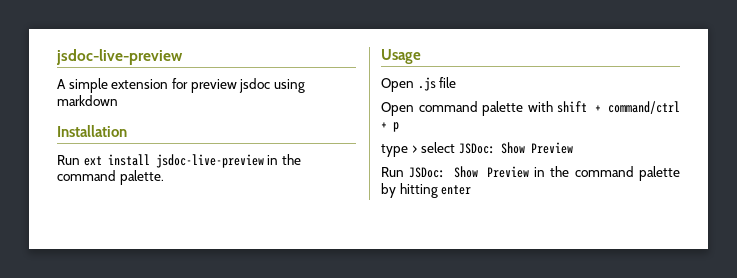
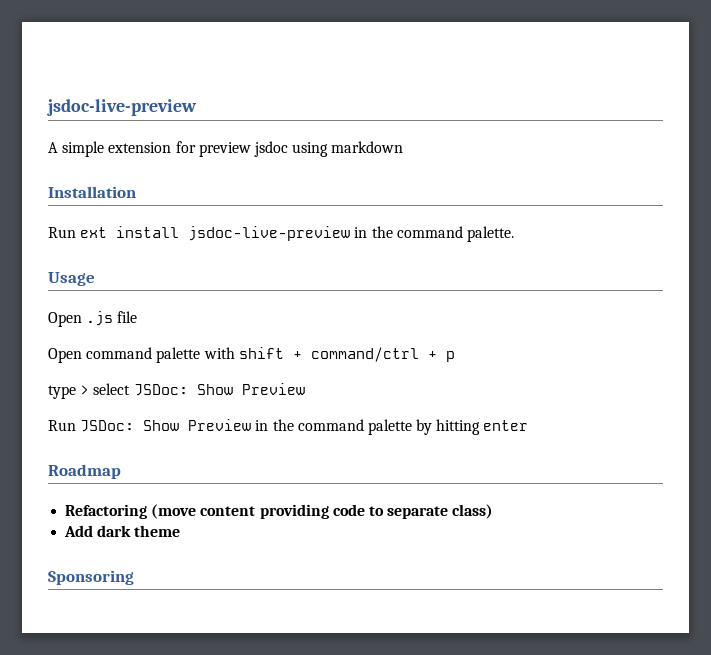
(472, 190) none -> [48,464,121,479] [65,504,494,519] [64,525,181,537] [48,570,134,585] // Roadmap // Refactoring (move content providing code to separate class) // Add dark theme // Sponsoring

